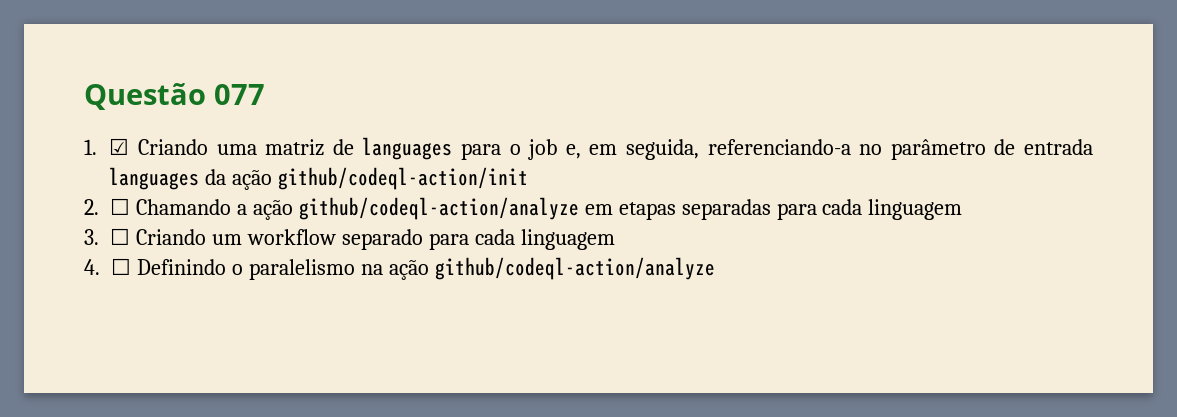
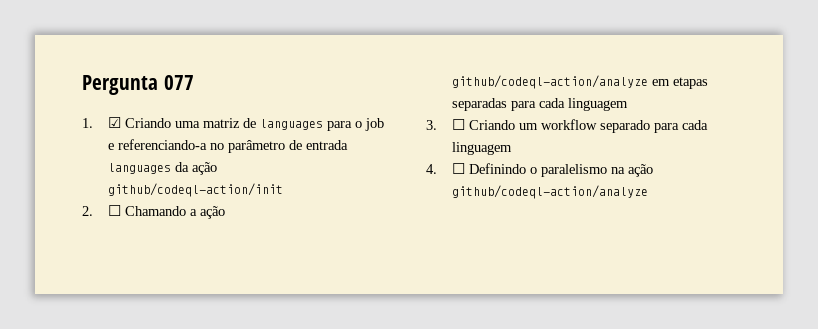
[84,83,206,110] Questão -> [82,75,158,95] Pergunta
[565,139,699,160] e, em seguida, -> [108,143,115,150] e

